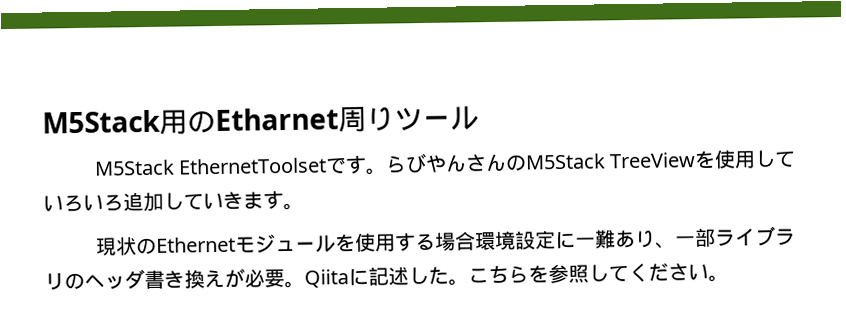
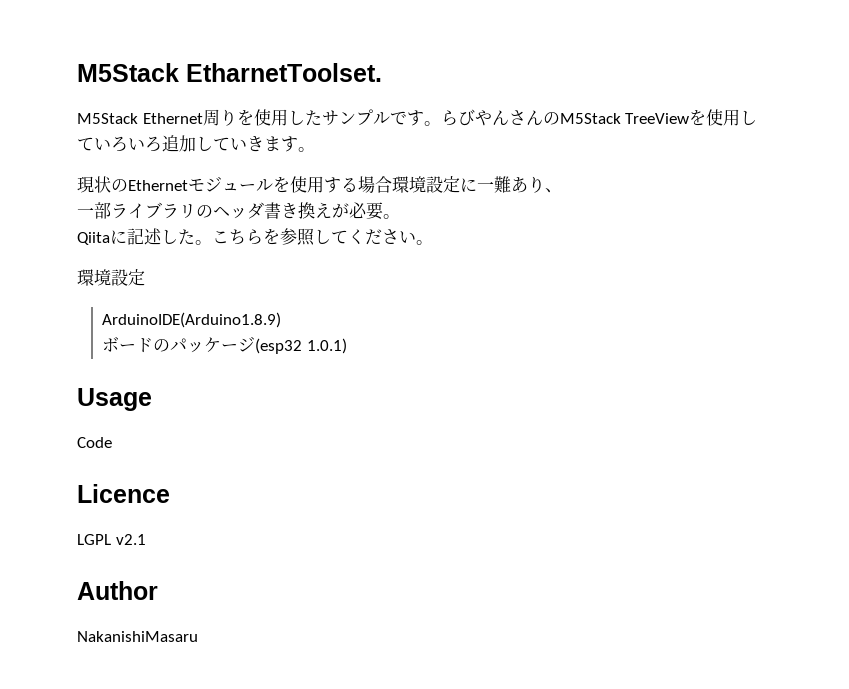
[42,106,479,135] [93,157,327,176] M5Stack用のEtharnet周りツール // M5Stack EthernetToolset -> [77,63,382,82] [77,109,390,126] M5Stack EtharnetToolset. // M5Stack Ethernet周りを使用したサンプル
(676, 245) none -> (562, 190) //
(305, 284) none -> (400, 216) //
(729, 278) none -> [77,269,145,286] [102,312,282,328] [102,336,348,354] [77,388,152,411] [77,437,112,448] [77,484,170,503] [77,534,146,545] [77,581,158,600] [77,631,198,642] // 環境設定 // ArduinoIDE(Arduino1.8.9) // ボードのパッケージ(esp32 1.0.1) // Usage // Code // Licence // LGPL v2.1 // Author // NakanishiMasaru

